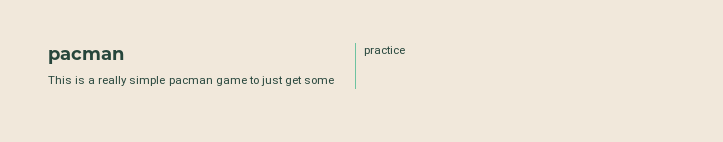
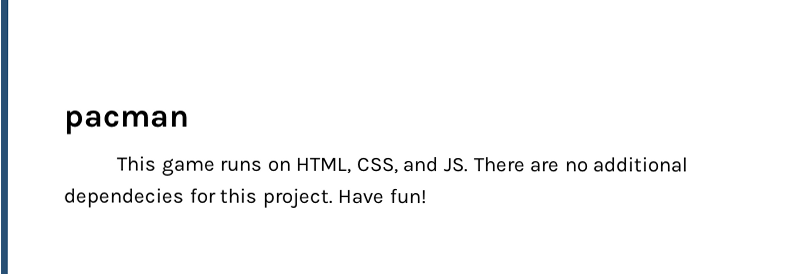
[75,76,335,86] [364,46,405,56] is a really simple pacman game to just get some practice -> [160,156,689,177] [63,187,427,209] game runs on HTML, CSS, and JS. There are no additional dependecies for this project. Have fun!

